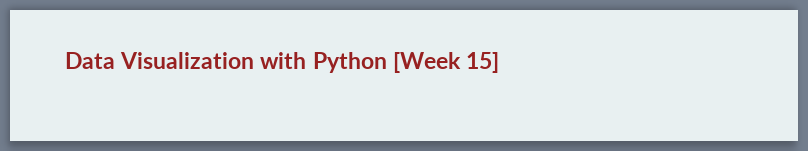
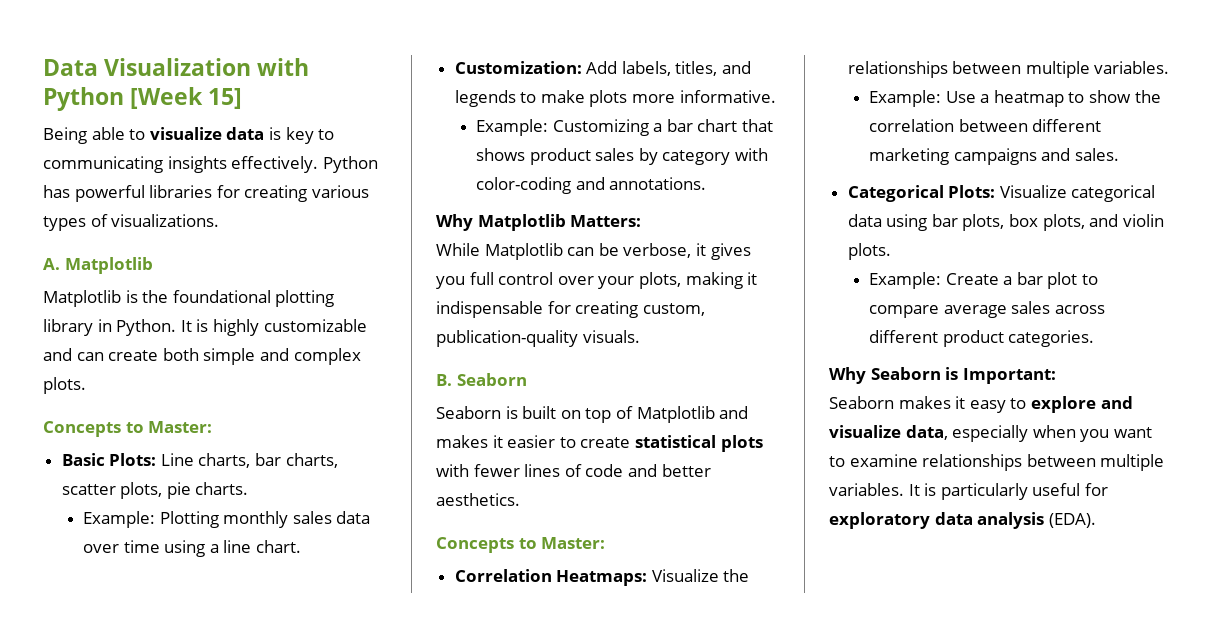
(500, 62) none -> [43,127,335,144] [43,156,378,173] [43,185,369,202] [43,214,220,231] [43,257,153,274] [43,290,335,307] [43,319,367,336] [43,348,361,365] [43,377,86,394] [43,421,213,437] [61,453,338,468] [61,482,249,499] [83,511,371,528] [83,540,302,557] [454,61,752,76] [454,90,776,107] [476,119,774,136] [476,148,769,165] [476,177,707,194] [436,214,642,231] [436,243,751,260] [436,272,758,289] [436,301,705,318] [436,330,640,347] [436,373,527,386] [436,406,749,423] [436,435,763,452] [436,464,711,477] [436,493,520,506] [436,537,606,553] [454,569,750,586] [847,61,1170,78] [869,90,1161,107] [869,119,1102,132] [869,148,1119,165] [847,185,1156,202] [847,214,1164,231] [847,243,891,260] [869,272,1099,289] [869,301,1105,318] [869,330,1095,347] [829,367,1056,384] [829,396,1133,413] [829,425,1152,442] [829,454,1165,471] [829,483,1108,500] [829,512,1096,529] // Being able to visualize data is key to communicating insights effectively. Python has powerful libraries for creating various types of visualizations. // A. Matplotlib // Matplotlib is the foundational plotting library in Python. It is highly customizable and can create both simple and complex plots. // Concepts to Master: // Basic Plots: Line charts, bar charts, scatter plots, pie charts. // Example: Plotting monthly sales data over time using a line chart. // Customization: Add labels, titles, and legends to make plots more informative. // Example: Customizing a bar chart that shows product sales by category with color-coding and annotations. // Why Matplotlib Matters: // While Matplotlib can be verbose, it gives you full control over your plots, making it indispensable for creating custom, publication-quality visuals. // B. Seaborn // Seaborn is built on top of Matplotlib and makes it easier to create statistical plots with fewer lines of code and better aesthetics. // Concepts to Master: // Correlation Heatmaps: Visualize the relationships between multiple variables. // Example: Use a heatmap to show the correlation between different marketing campaigns and sales. // Categorical Plots: Visualize categorical data using bar plots, box plots, and violin plots. // Example: Create a bar plot to compare average sales across different product categories. // Why Seaborn is Important: // Seaborn makes it easy to explore and visualize data, especially when you want to examine relationships between multiple variables. It is particularly useful for exploratory data analysis (EDA).

